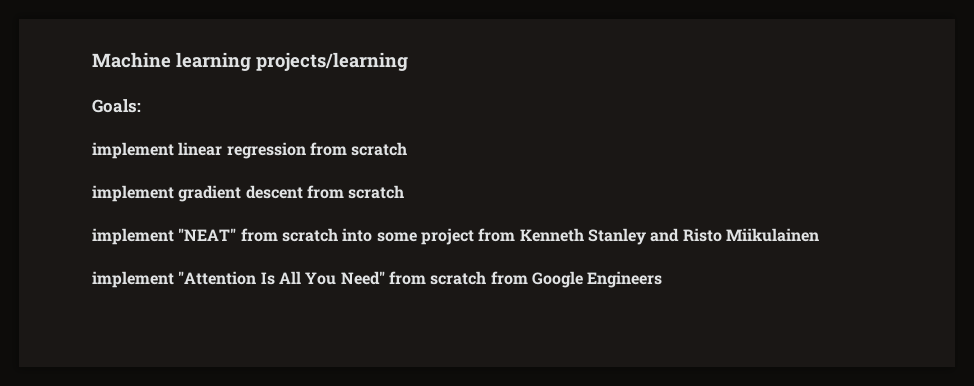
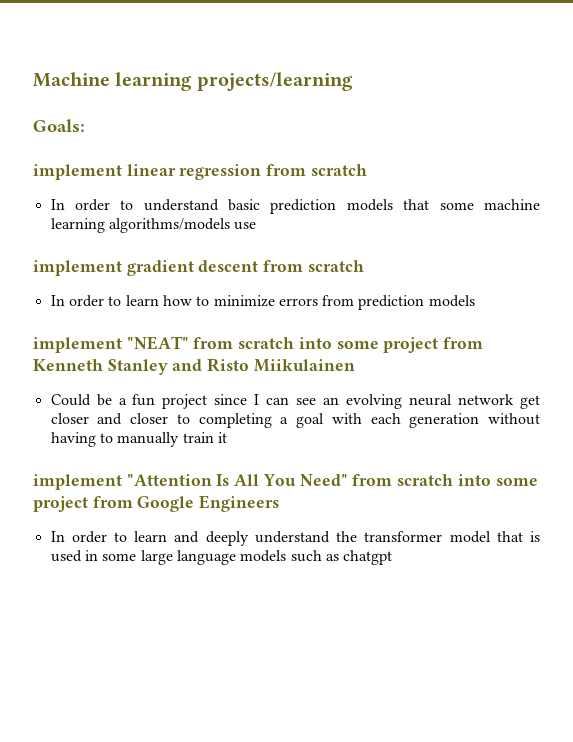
(408, 149) none -> [50,199,540,214] [50,218,257,233] // In order to understand basic prediction models that some machine learning algorithms/models use
(405, 192) none -> [50,295,475,310] // In order to learn how to minimize errors from prediction models
(819, 235) none -> [50,394,540,409] [50,413,540,428] [50,432,227,447] // Could be a fun project since I can see an evolving neural network get closer and closer to completing a goal with each generation without having to manually train it
(487, 278) none -> [457,474,538,486] [33,496,88,512] into some project
(663, 279) none -> [50,531,541,546] [50,550,393,565] // In order to learn and deeply understand the transformer model that is used in some large language models such as chatgpt

